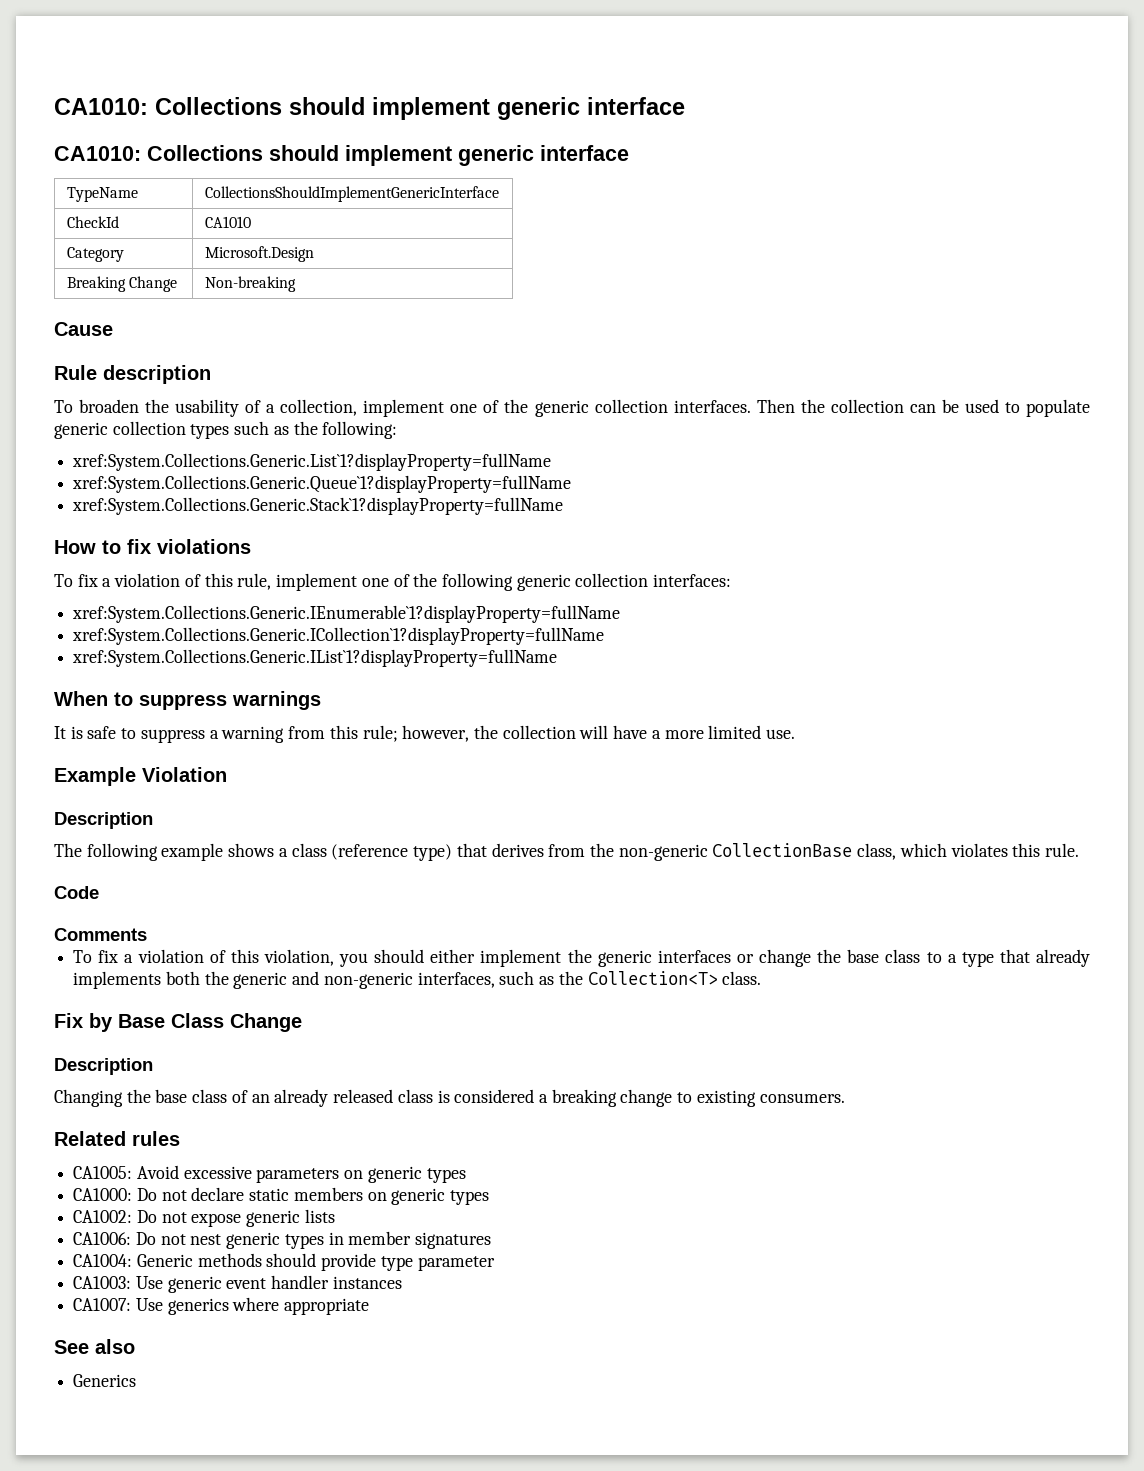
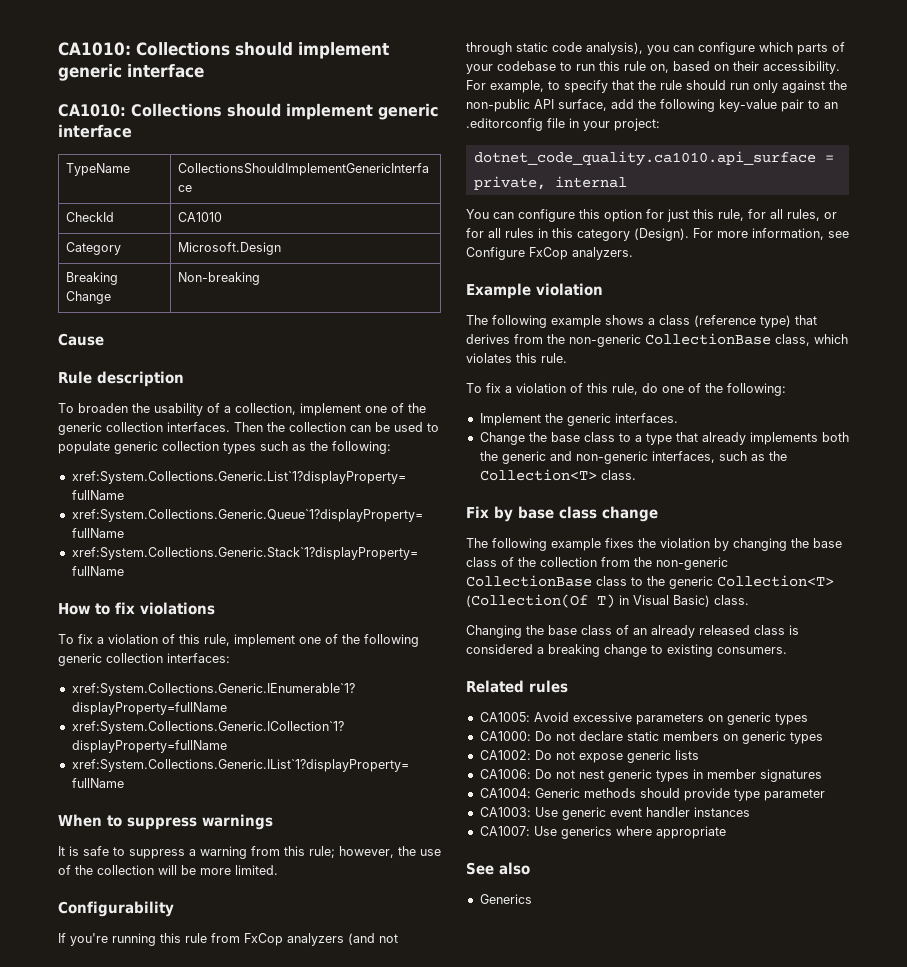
[502,725,796,739] collection will have a more limited use. -> [420,849,441,856] [58,865,278,875] [58,901,174,917] [58,933,398,946] [466,42,845,55] [466,61,840,74] [466,80,847,93] [466,99,838,112] [466,118,660,131] [473,151,834,166] [473,176,627,190] [466,209,837,222] [466,228,849,241] [466,247,633,260] use of the collection will be more limited. // Configurability // If you're running this rule from FxCop analyzers (and not through static code analysis), you can configure which parts of your codebase to run this rule on, based on their accessibility. For example, to specify that the rule should run only against the non-public API surface, add the following key-value pair to an .editorconfig file in your project: // dotnet_code_quality.ca1010.api_surface = private, internal // You can configure this option for just this rule, for all rules, or for all rules in this category (Design). For more information, see Configure FxCop analyzers.
[142,767,227,782] [54,812,153,829] Violation // Description -> [536,283,603,296] violation
[54,886,99,899] [54,928,147,941] [73,949,812,967] // Code // Comments // To fix a violation of this violation, you should either implement the generic interfaces or change -> [466,383,786,396] [479,413,678,426] [479,432,525,445] // To fix a violation of this rule, do one of the following: // Implement the generic interfaces. // Change
[118,1013,302,1032] [54,1058,153,1075] Base Class Change // Description -> [518,506,658,522] [466,538,842,551] [466,557,728,570] [466,575,834,589] [466,594,749,608] base class change // The following example fixes the violation by changing the base class of the collection from the non-generic CollectionBase class to the generic Collection<T> (Collection(Of T) in Visual Basic) class.

